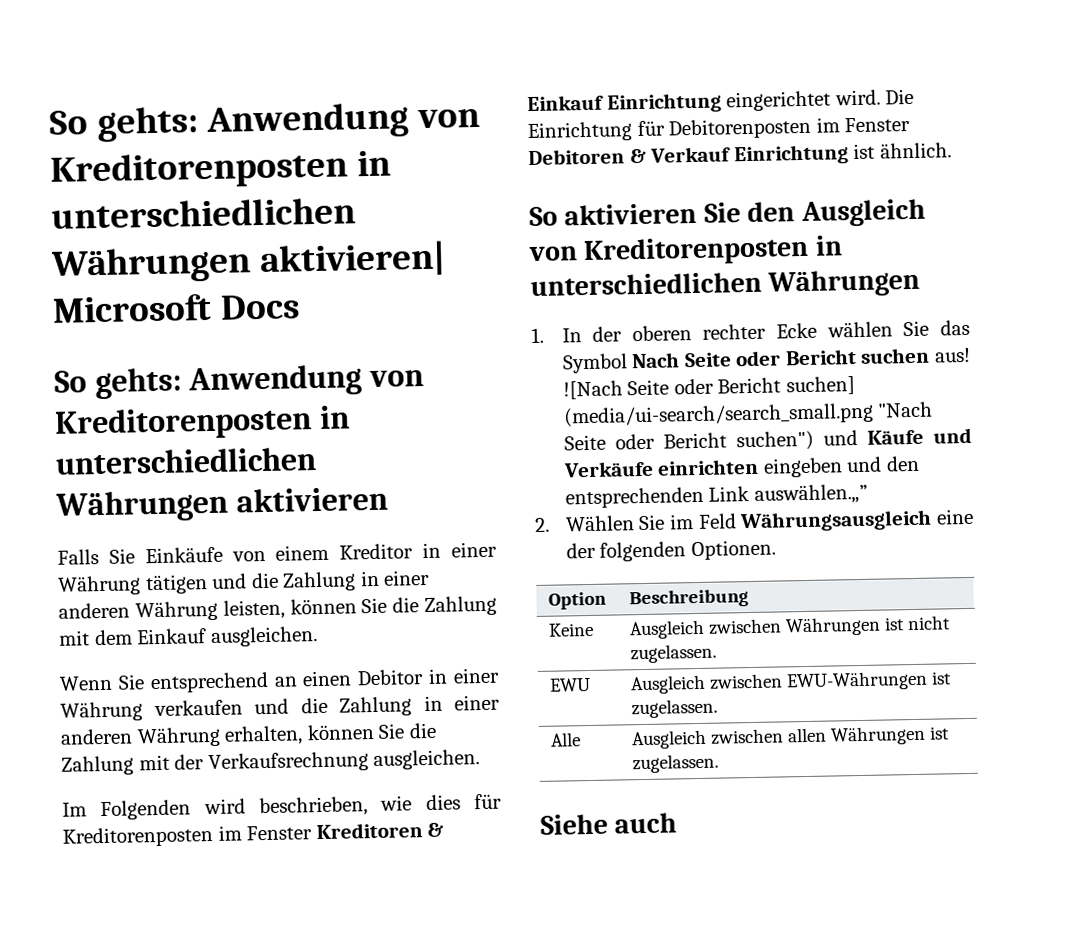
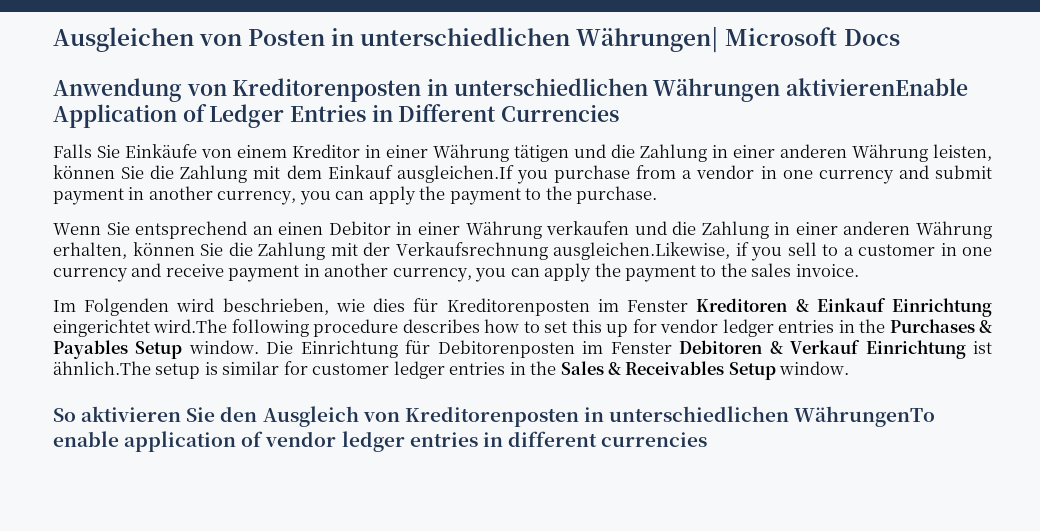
[49,102,480,143] [50,150,391,190] [51,197,356,229] [50,240,446,284] [52,293,300,323] [54,364,424,400] [54,405,350,441] [55,447,317,475] [55,486,388,523] So gehts: Anwendung von Kreditorenposten in unterschiedlichen Währungen aktivieren| Microsoft Docs // So gehts: Anwendung von Kreditorenposten in unterschiedlichen Währungen aktivieren -> [53,27,900,53] [53,78,969,102] [53,104,620,128] Ausgleichen von Posten in unterschiedlichen Währungen| Microsoft Docs // Anwendung von Kreditorenposten in unterschiedlichen Währungen aktivierenEnable Application of Ledger Entries in Different Currencies
[209,626,318,648] ausgleichen. -> [396,165,993,184] [53,186,658,205] ausgleichen.If you purchase from a vendor in one currency and submit payment in another currency, you can apply the payment to the purchase.
[373,749,481,771] ausgleichen. -> [553,242,992,261] [53,263,859,282] ausgleichen.Likewise, if you sell to a customer in one currency and receive payment in another currency, you can apply the payment to the sales invoice.
[834,89,881,106] wird. -> [153,319,993,337] [53,340,259,359] wird.The following procedure describes how to set this up for vendor ledger entries in the Purchases & Payables Setup window.
[879,142,952,159] ähnlich. -> [53,361,850,380] ähnlich.The setup is similar for customer ledger entries in the Sales & Receivables Setup window.
[767,268,921,298] [531,319,970,344] [561,347,971,374] [562,376,855,400] [562,401,934,428] [563,427,973,452] [562,455,920,478] [564,483,868,509] [534,508,974,533] [565,539,776,562] [547,591,607,610] [628,589,749,609] [547,622,594,637] [628,615,951,640] [629,643,717,664] [548,677,591,692] [629,670,952,695] [630,698,718,719] [549,732,581,747] [630,725,950,750] [631,753,719,774] [540,812,678,835] Währungen // 1. In der oberen rechter Ecke wählen Sie das Symbol Nach Seite oder Bericht suchen aus! ![Nach Seite oder Bericht suchen] (media/ui-search/search_small.png "Nach Seite oder Bericht suchen") und Käufe und Verkäufe einrichten eingeben und den entsprechenden Link auswählen.„” // 2. Wählen Sie im Feld Währungsausgleich eine der folgenden Optionen. // Option | Beschreibung // Keine | Ausgleich zwischen Währungen ist nicht zugelassen. // EWU | Ausgleich zwischen EWU-Währungen ist zugelassen. // Alle | Ausgleich zwischen allen Währungen ist zugelassen. // Siehe auch -> [794,406,936,427] [53,431,708,452] WährungenTo enable application of vendor ledger entries in different currencies

